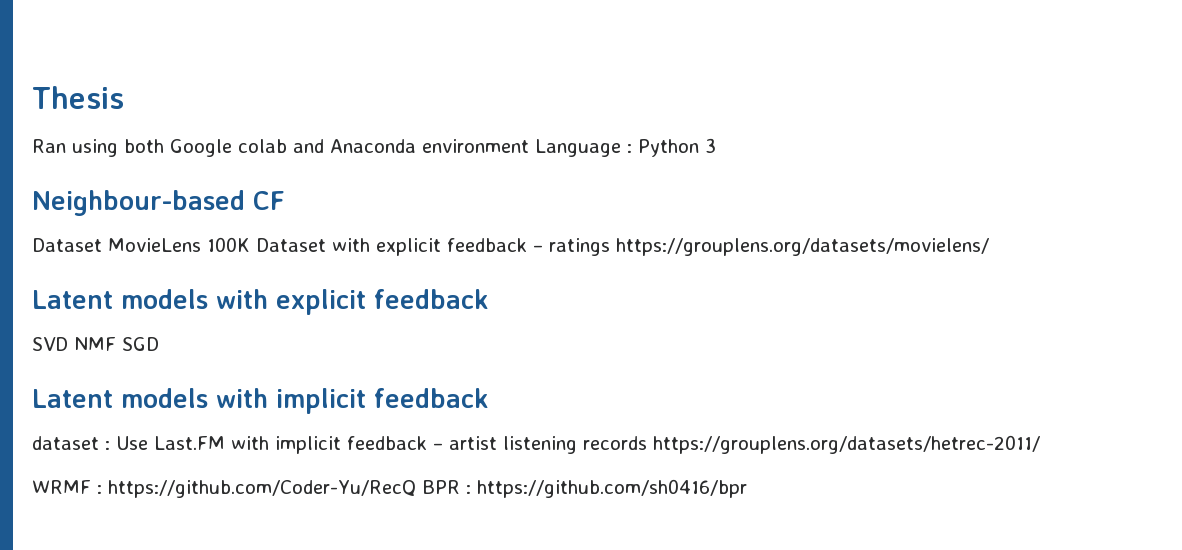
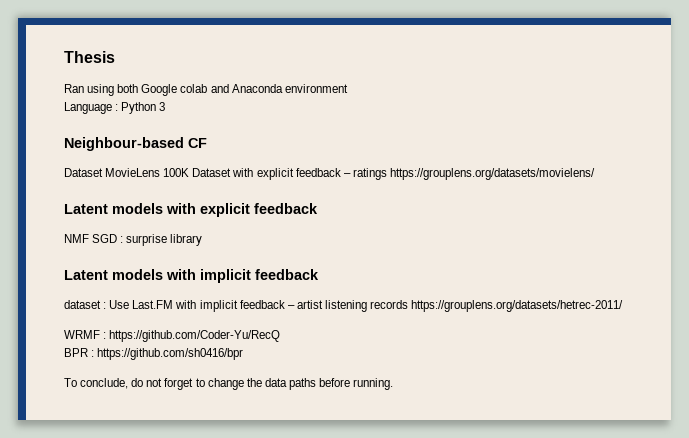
(529, 146) none -> (348, 88) //
[32,337,68,351] SVD -> (318, 208) none
(159, 344) none -> [120,234,203,246] : surprise library
(416, 489) none -> (281, 336) //
(747, 488) none -> [64,378,394,390] // To conclude, do not forget to change the data paths before running.

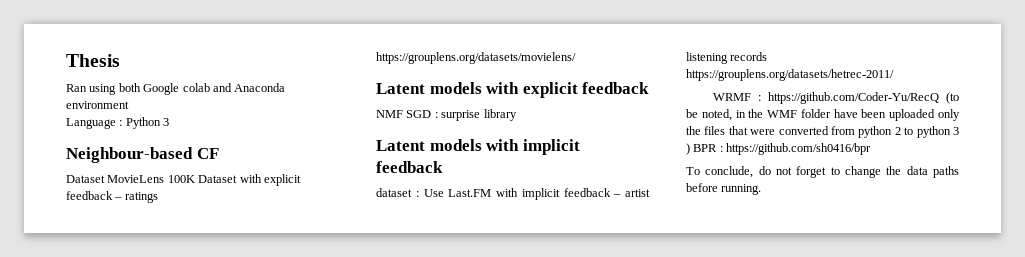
(281, 336) // -> [946,92,959,104] [686,109,960,121] [686,126,959,138] [686,143,690,155] (to be noted, in the WMF folder have been uploaded only the files that were converted from python 2 to python 3 )

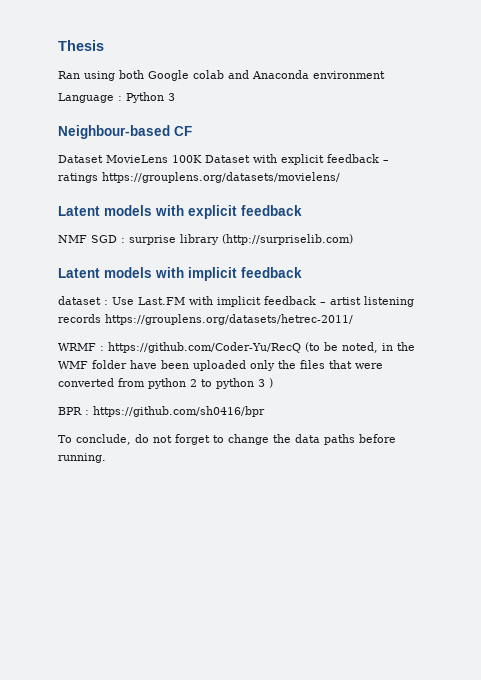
(517, 115) none -> [222,234,353,245] (http://surpriselib.com)
(690, 149) none -> (273, 383) //

